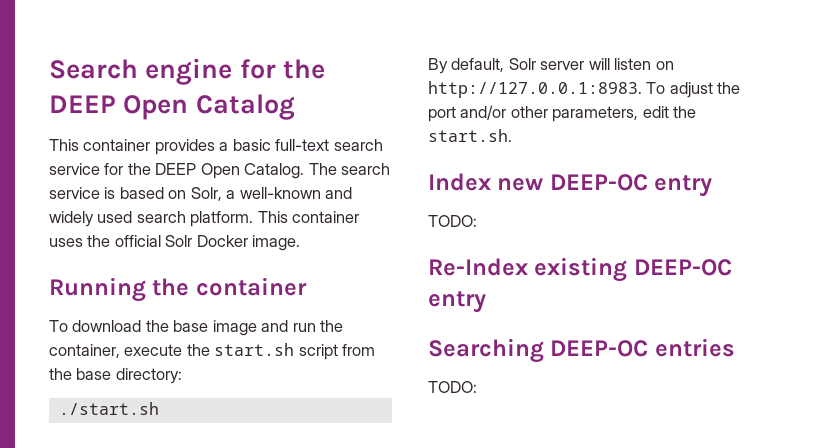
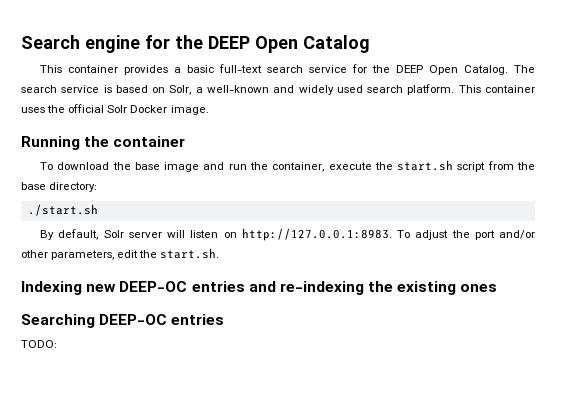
[428,173,491,191] Index -> [21,281,82,295] Indexing
[654,175,713,197] [428,215,477,227] [428,257,732,282] [428,291,486,313] entry // TODO: // Re-Index existing DEEP-OC entry -> [191,281,498,295] entries and re-indexing the existing ones

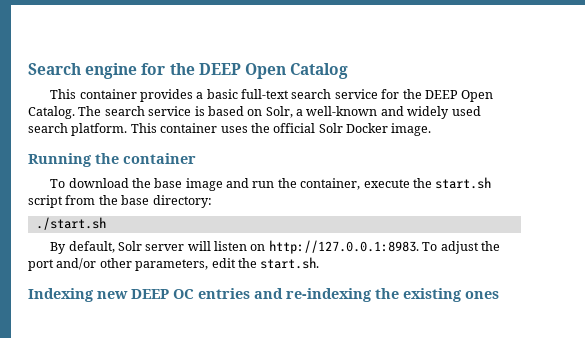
[119,281,188,292] DEEP-OC -> [131,289,194,299] DEEP OC
[21,314,225,328] [21,340,57,348] // Searching DEEP-OC entries // TODO: -> (499, 295) none

